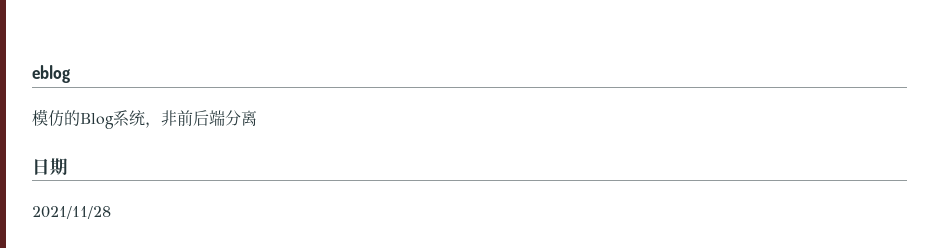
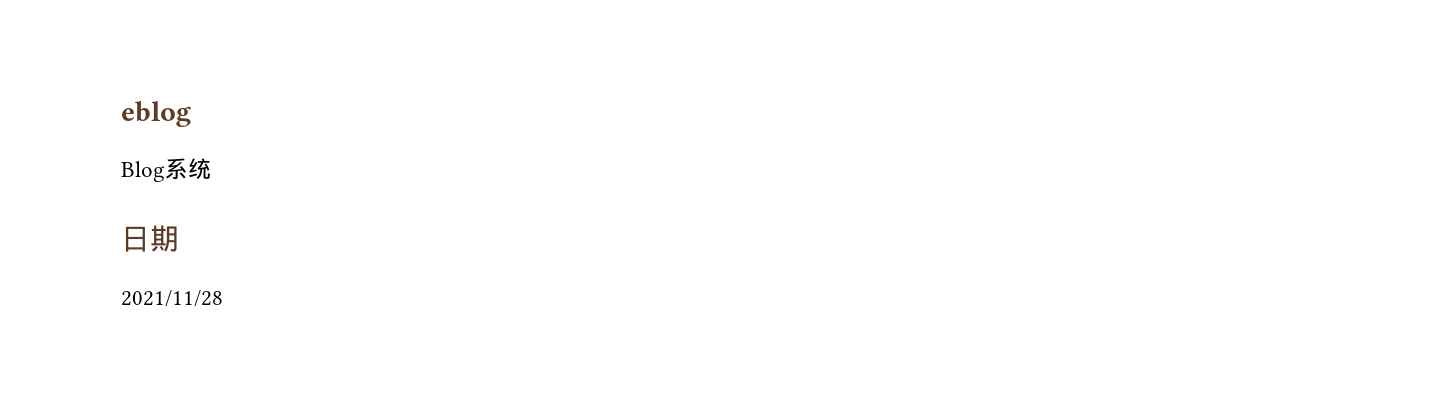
[32,109,80,127] 模仿的 -> (191, 114) none
[145,110,257,128] ，非前后端分离 -> (211, 169) none

